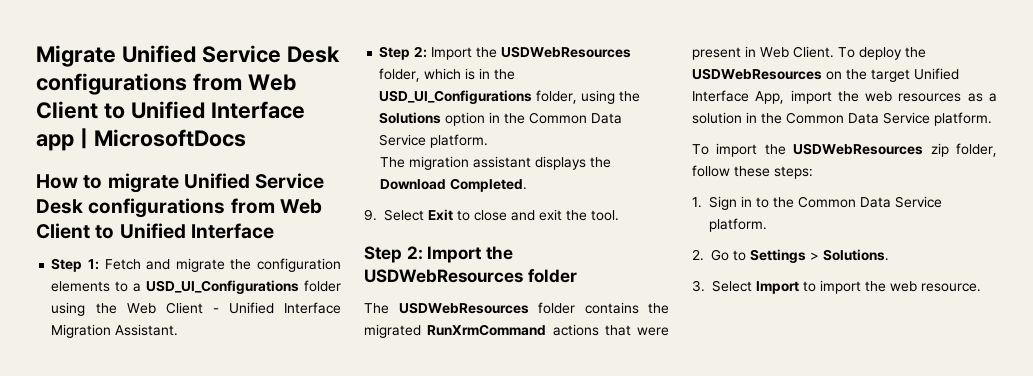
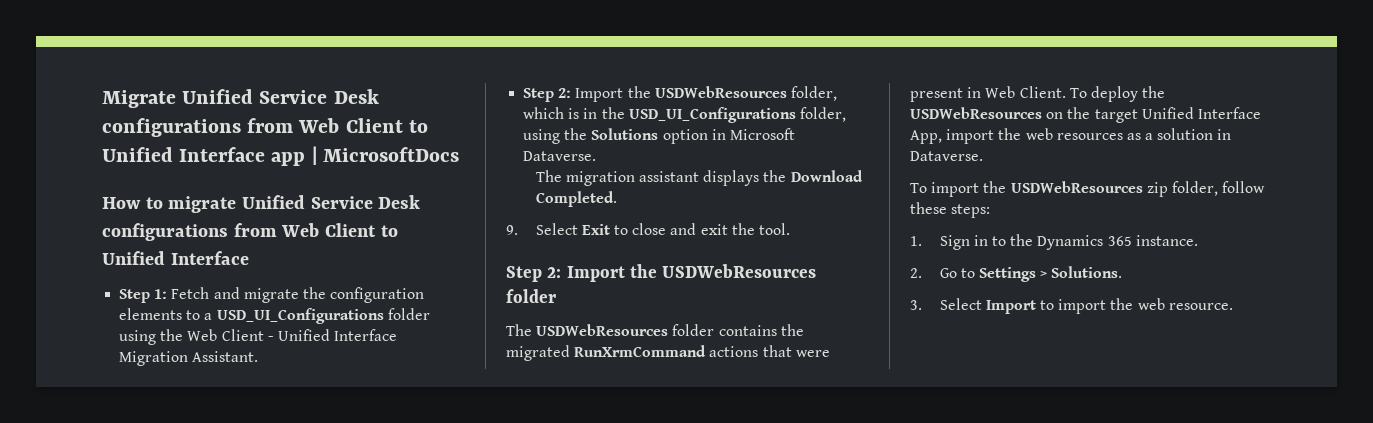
[504,112,623,124] [379,134,489,148] the Common Data Service platform. -> [729,128,795,140] [523,151,597,161] Microsoft Dataverse.
[761,112,992,126] the Common Data Service platform. -> [910,151,983,161] Dataverse.
[798,196,942,208] [709,218,767,232] Common Data Service platform. -> [1037,235,1198,250] Dynamics 365 instance.

